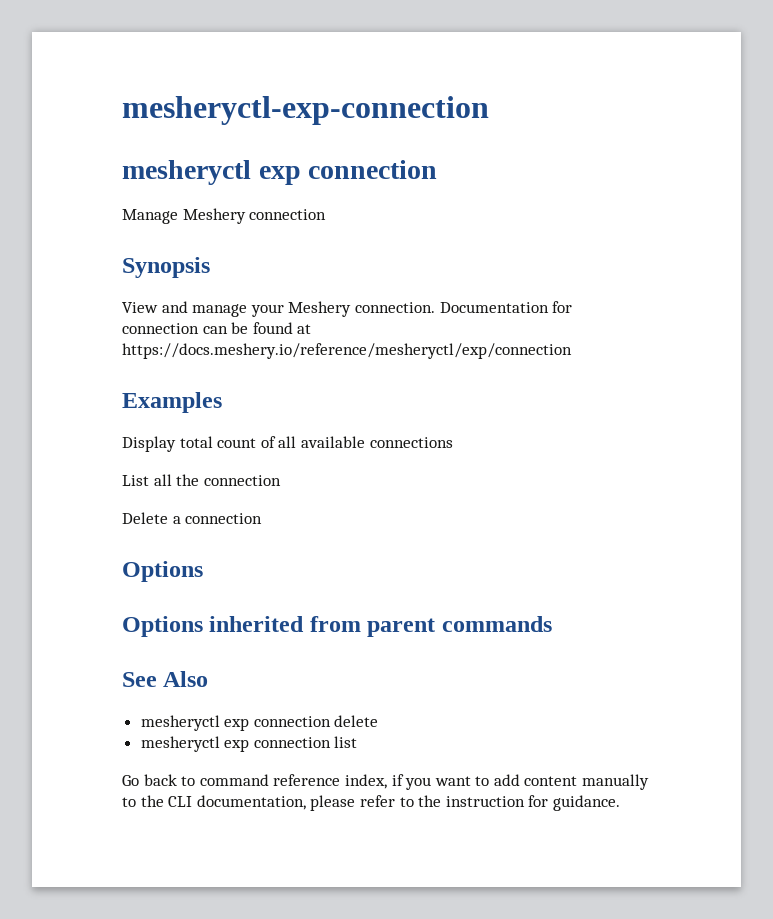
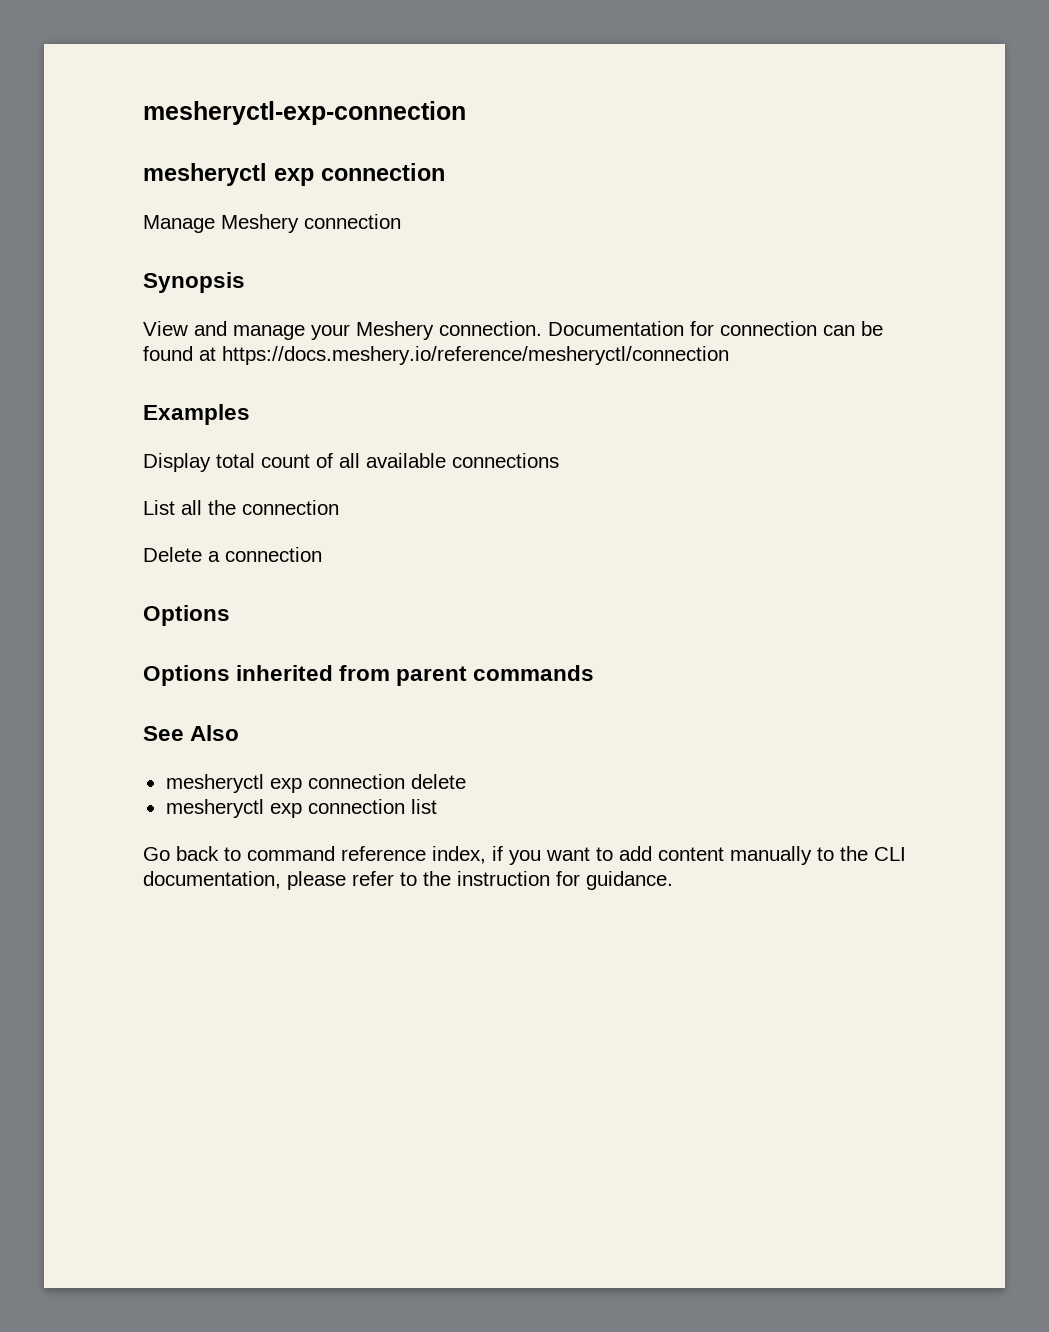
[122,343,572,359] https://docs.meshery.io/reference/mesheryctl/exp/connection -> [222,346,729,365] https://docs.meshery.io/reference/mesheryctl/connection

